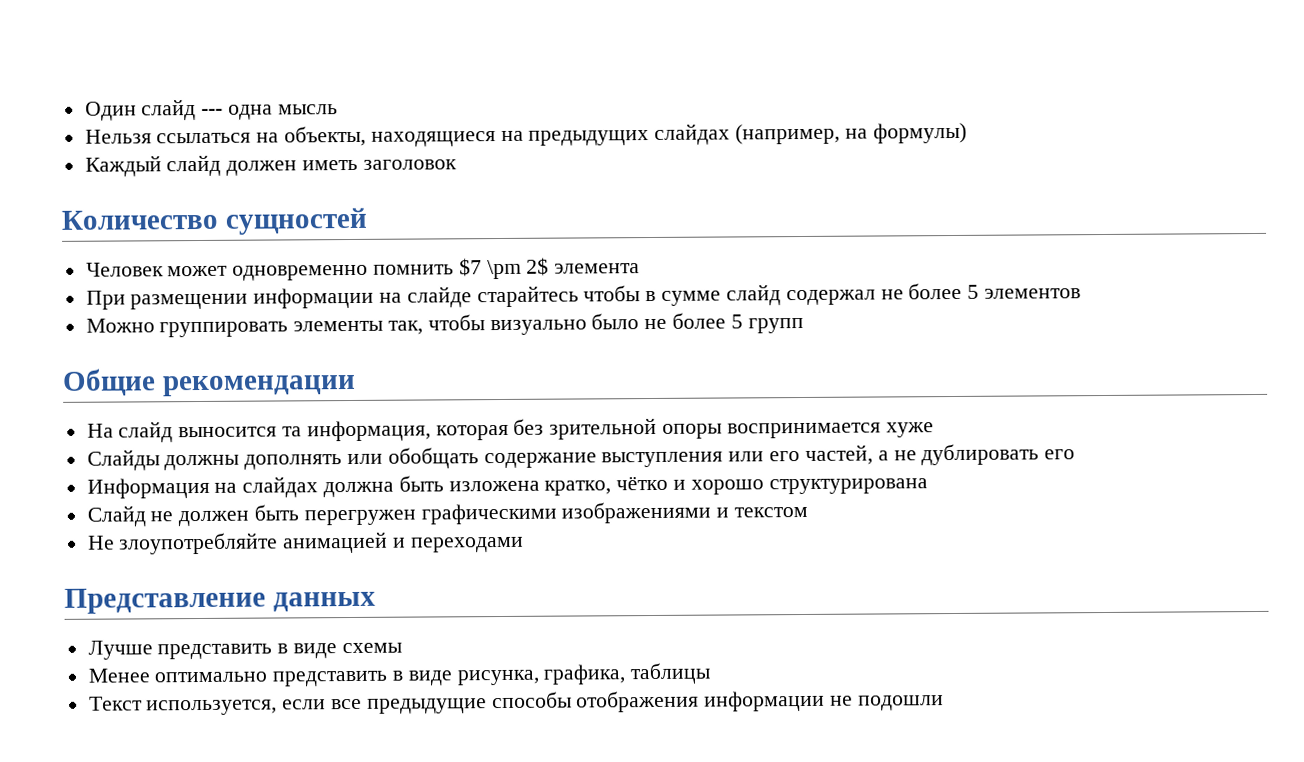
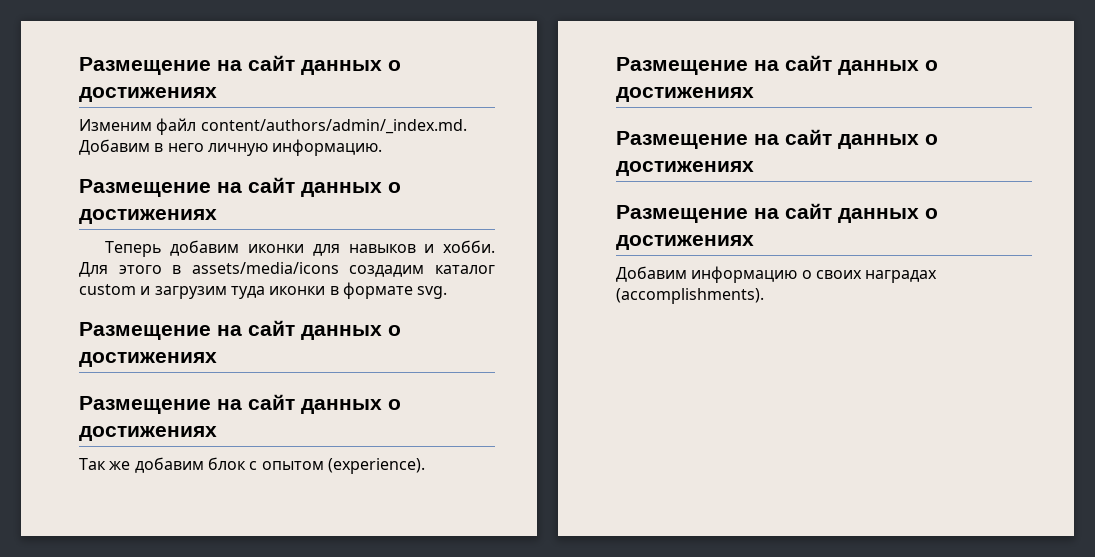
[84,99,338,121] [84,122,967,147] [84,154,457,177] [61,207,368,235] [85,257,641,281] [85,282,1081,310] [85,312,804,338] [62,368,356,397] [86,417,934,443] [86,443,1076,471] [86,475,928,499] [86,501,809,527] [87,531,524,555] [64,587,376,614] [87,640,402,660] [87,662,712,687] [88,690,944,716] Один слайд --- одна мысль // Нельзя ссылаться на объекты, находящиеся на предыдущих слайдах (например, на формулы) // Каждый слайд должен иметь заголовок // Количество сущностей // Человек может одновременно помнить $7 \pm 2$ элемента // При размещении информации на слайде старайтесь чтобы в сумме слайд содержал не более 5 элементов // Можно группировать элементы так, чтобы визуально было не более 5 групп // Общие рекомендации // На слайд выносится та информация, которая без зрительной опоры воспринимается хуже // Слайды должны дополнять или обобщать содержание выступления или его частей, а не дублировать его // Информация на слайдах должна быть изложена кратко, чётко и хорошо структурирована // Слайд не должен быть перегружен графическими изображениями и текстом // Не злоупотребляйте анимацией и переходами // Представление данных // Лучше представить в виде схемы // Менее оптимально представить в виде рисунка, графика, таблицы // Текст используется, если все предыдущие способы отображения информации не подошли -> [79,55,401,75] [79,87,217,102] [79,118,467,135] [79,139,383,156] [79,177,401,197] [79,209,217,224] [104,240,495,257] [79,262,496,277] [79,282,448,299] [79,320,401,340] [79,352,217,367] [79,394,401,414] [79,426,217,441] [79,457,425,474] [616,55,938,75] [616,87,754,102] [616,129,938,149] [616,161,754,176] [616,203,938,223] [616,235,754,250] [616,266,938,283] [616,288,764,304] Размещение на сайт данных о достижениях // Изменим файл content/authors/admin/_index.md. Добавим в него личную информацию. // Размещение на сайт данных о достижениях // Теперь добавим иконки для навыков и хобби. Для этого в assets/media/icons создадим каталог custom и загрузим туда иконки в формате svg. // Размещение на сайт данных о достижениях // Размещение на сайт данных о достижениях // Так же добавим блок с опытом (experience). // Размещение на сайт данных о достижениях // Размещение на сайт данных о достижениях // Размещение на сайт данных о достижениях // Добавим информацию о своих наградах (accomplishments).

